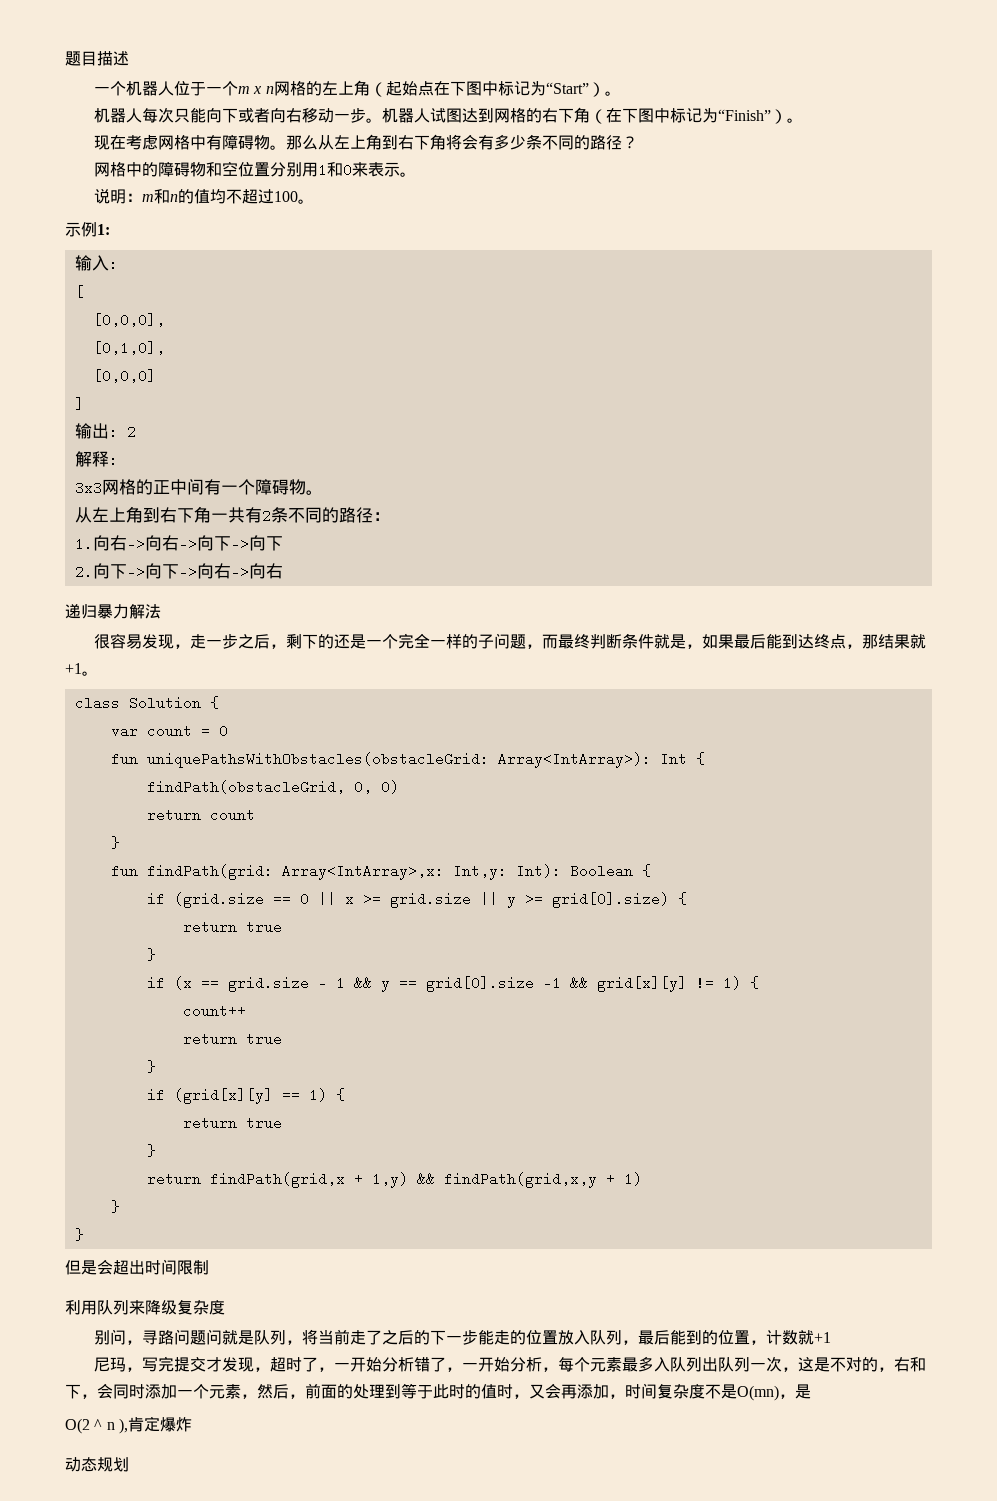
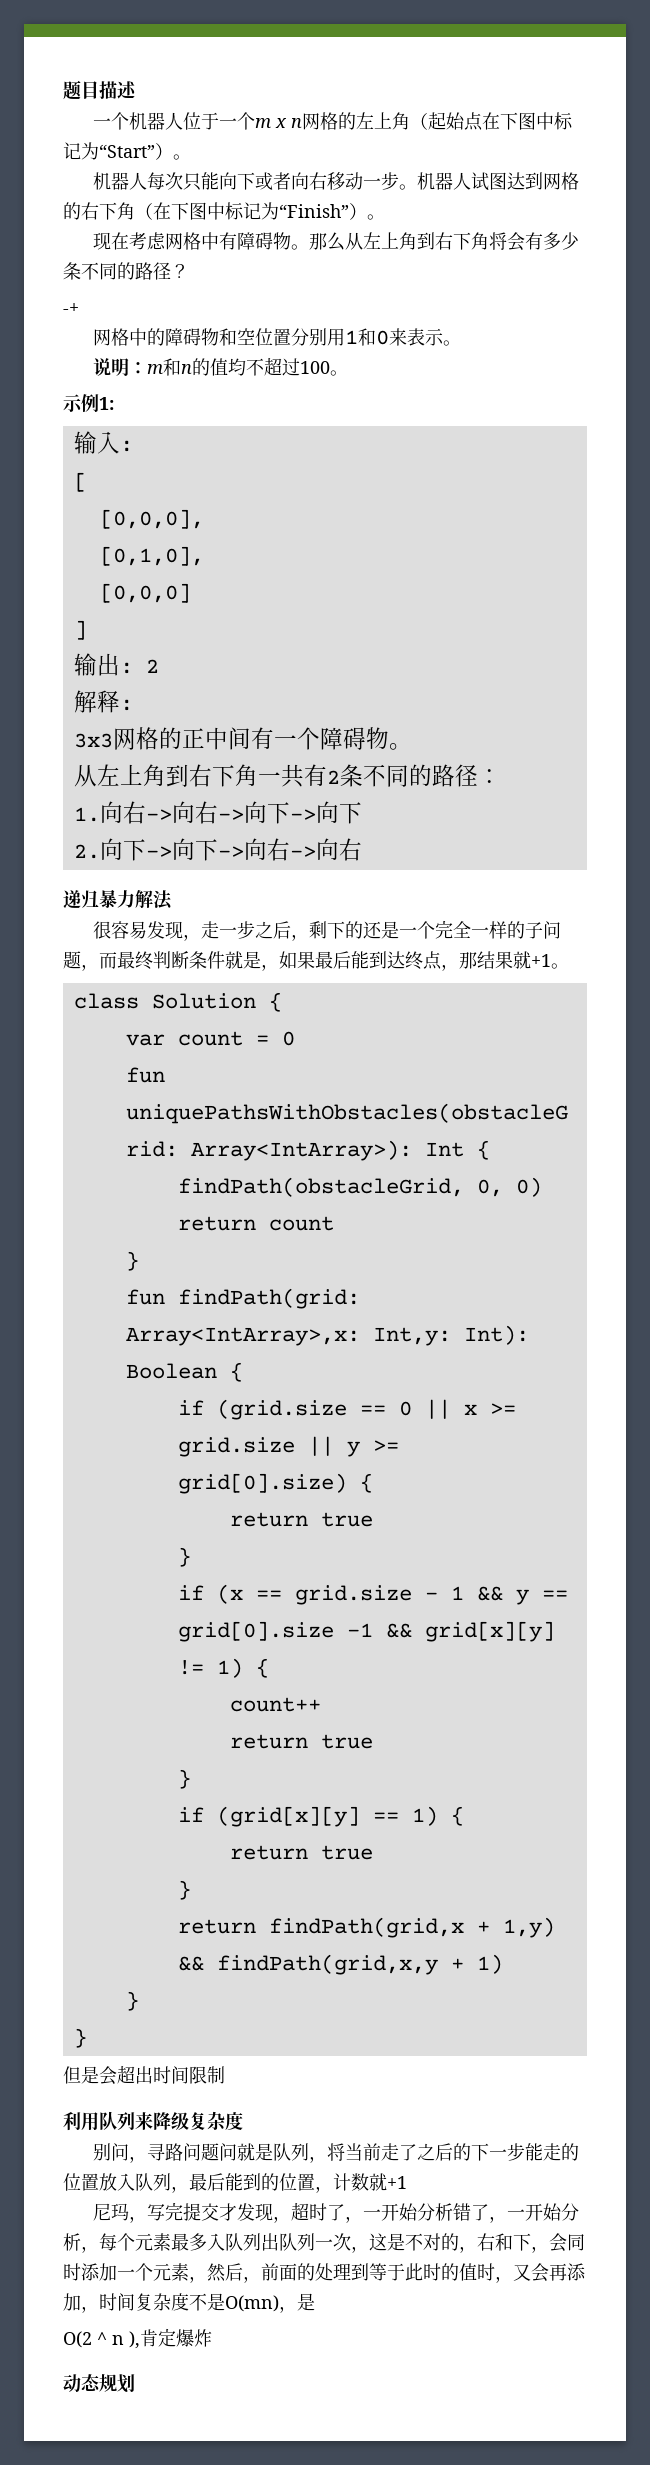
(639, 142) none -> [63,303,79,314] // -+

